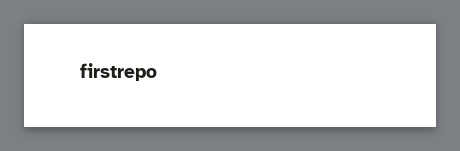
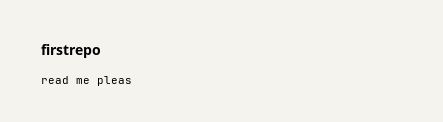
(157, 72) none -> [41,76,132,86] // read me pleas

